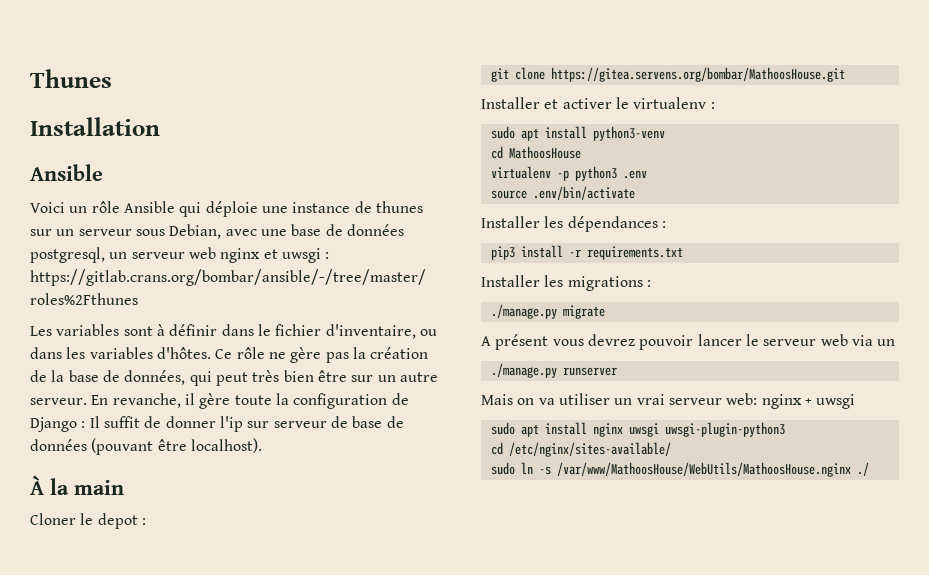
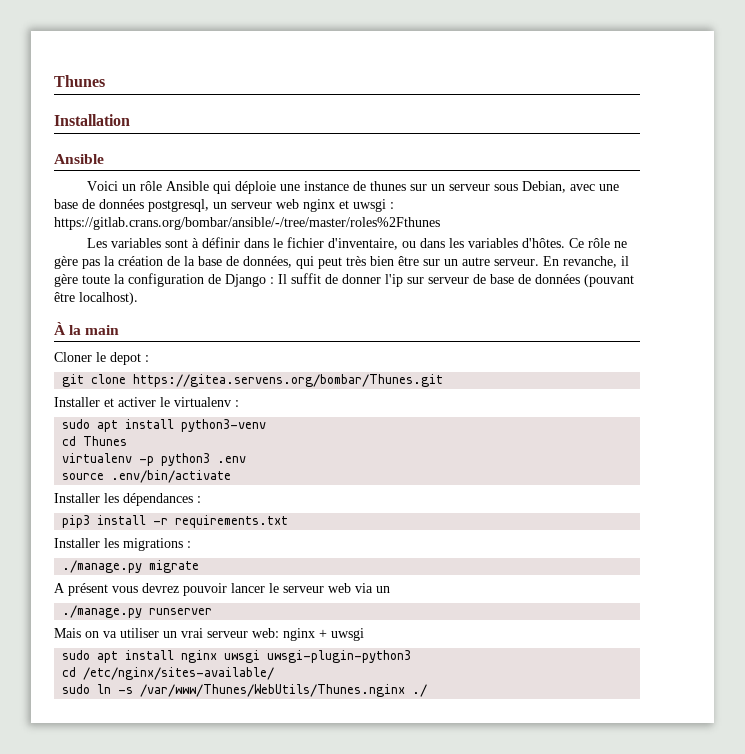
[550,67,845,82] https://gitea.servens.org/bombar/MathoosHouse.git -> [133,374,444,387] https://gitea.servens.org/bombar/Thunes.git
[508,146,581,159] MathoosHouse -> [83,436,128,446] Thunes
[556,462,851,477] /var/www/MathoosHouse/WebUtils/MathoosHouse.nginx -> [140,684,406,697] /var/www/Thunes/WebUtils/Thunes.nginx

